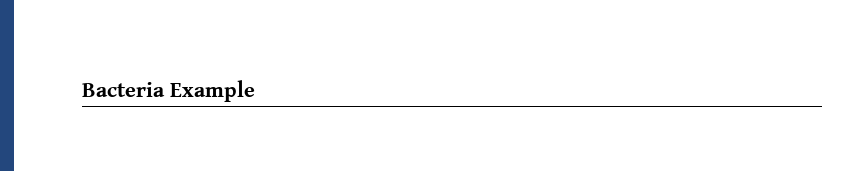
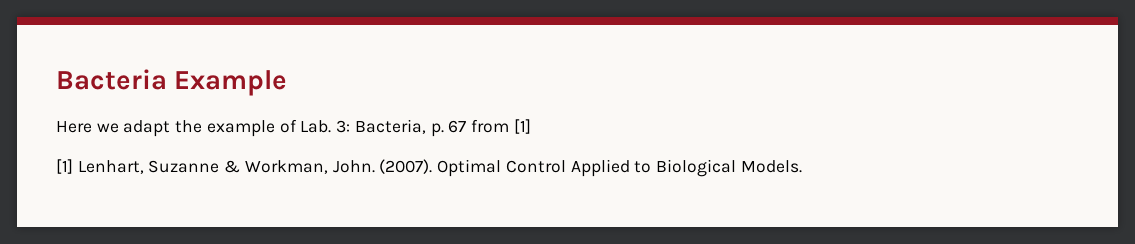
(255, 91) none -> [56,119,531,137] [56,159,802,177] // Here we adapt the example of Lab. 3: Bacteria, p. 67 from [1] // [1] Lenhart, Suzanne & Workman, John. (2007). Optimal Control Applied to Biological Models.

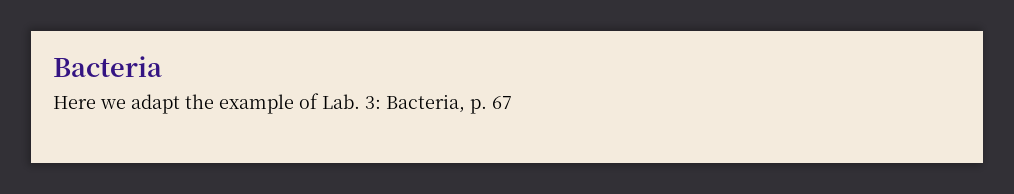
[174,70,288,96] Example -> (162, 66) none
[470,119,531,134] [56,159,802,177] from [1] // [1] Lenhart, Suzanne & Workman, John. (2007). Optimal Control Applied to Biological Models. -> (512, 102) none

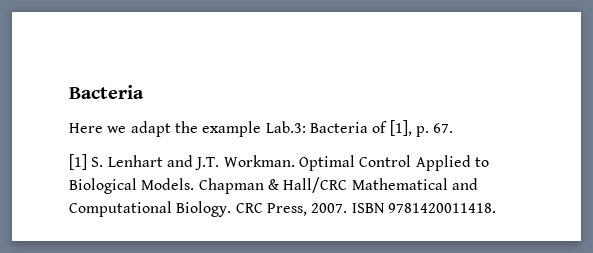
[299,93,512,114] of Lab. 3: Bacteria, p. 67 -> [265,120,454,137] [69,154,489,171] [69,177,478,194] [69,201,496,217] Lab.3: Bacteria of [1], p. 67. // [1] S. Lenhart and J.T. Workman. Optimal Control Applied to Biological Models. Chapman & Hall/CRC Mathematical and Computational Biology. CRC Press, 2007. ISBN 9781420011418.

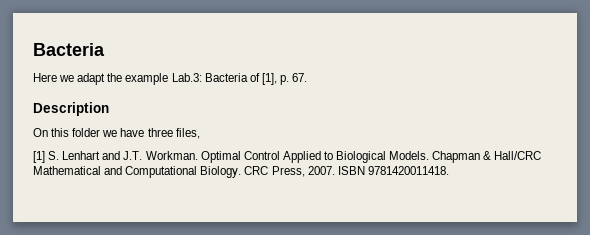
(454, 128) none -> [33,102,109,116] [33,128,200,139] // Description // On this folder we have three files,

